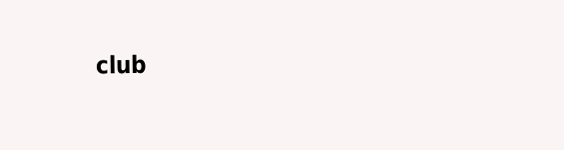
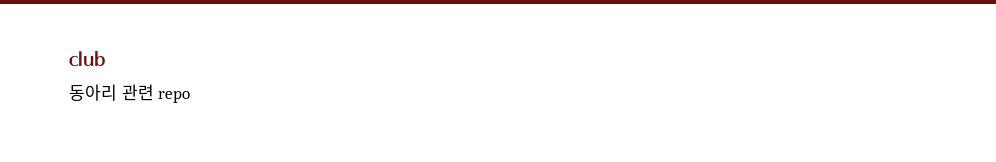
(146, 64) none -> [69,84,191,103] // 동아리 관련 repo

